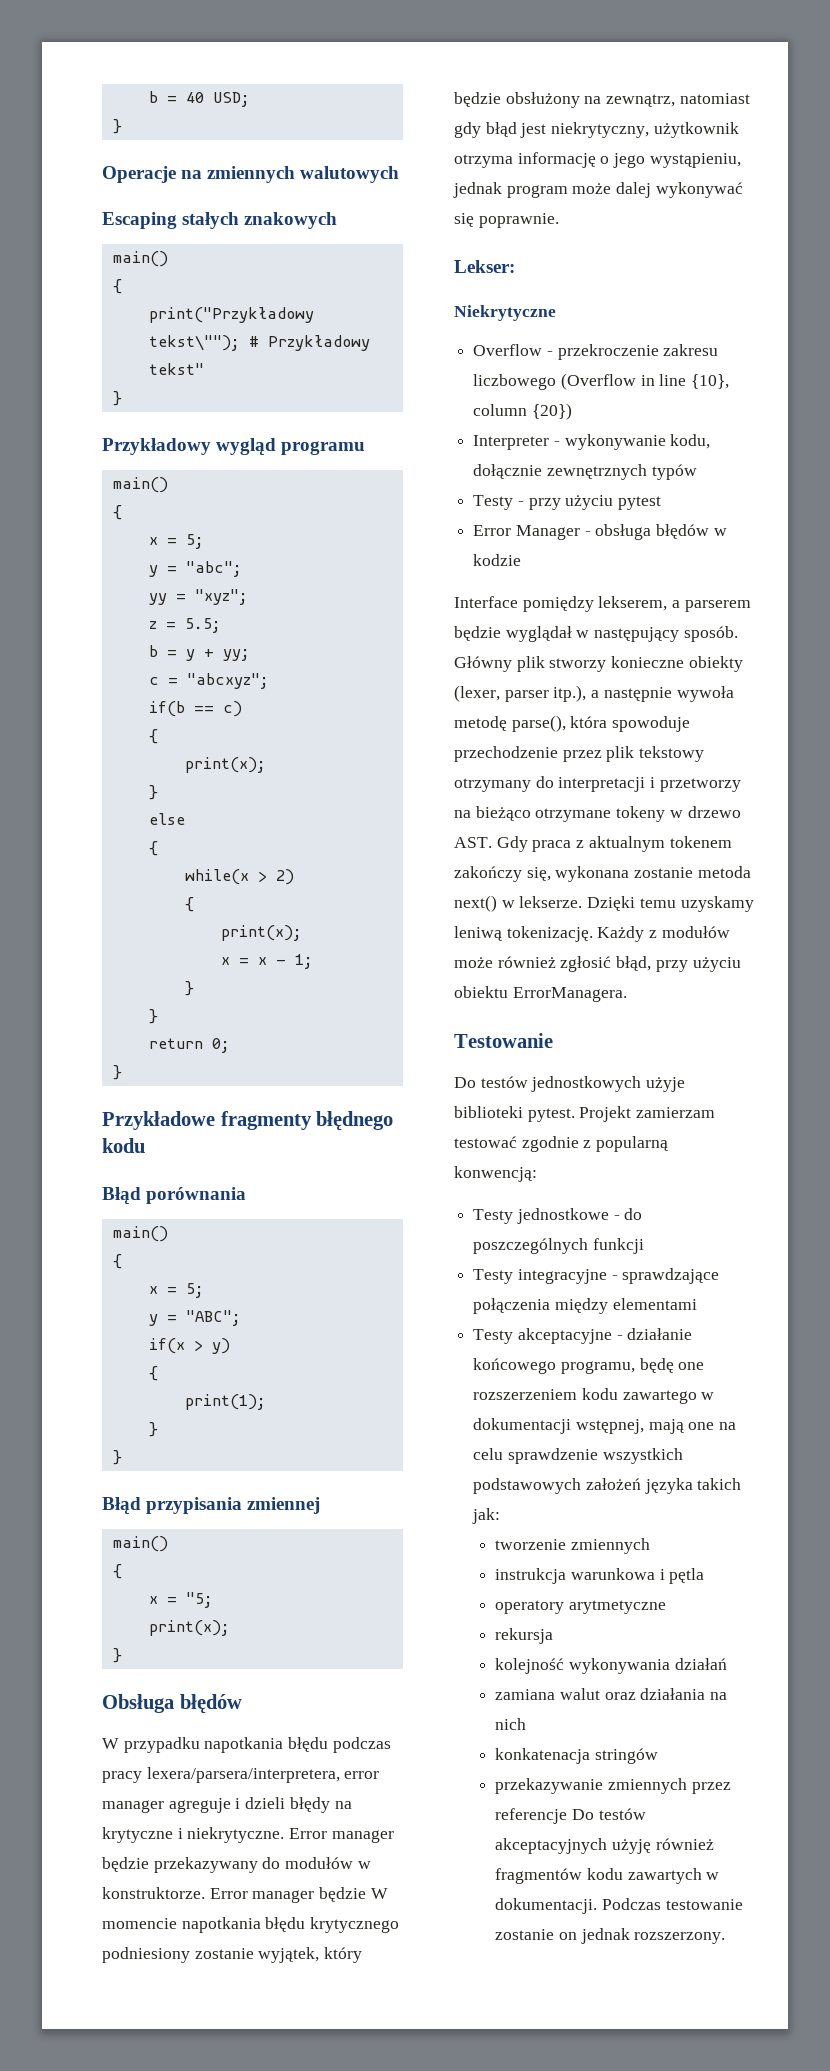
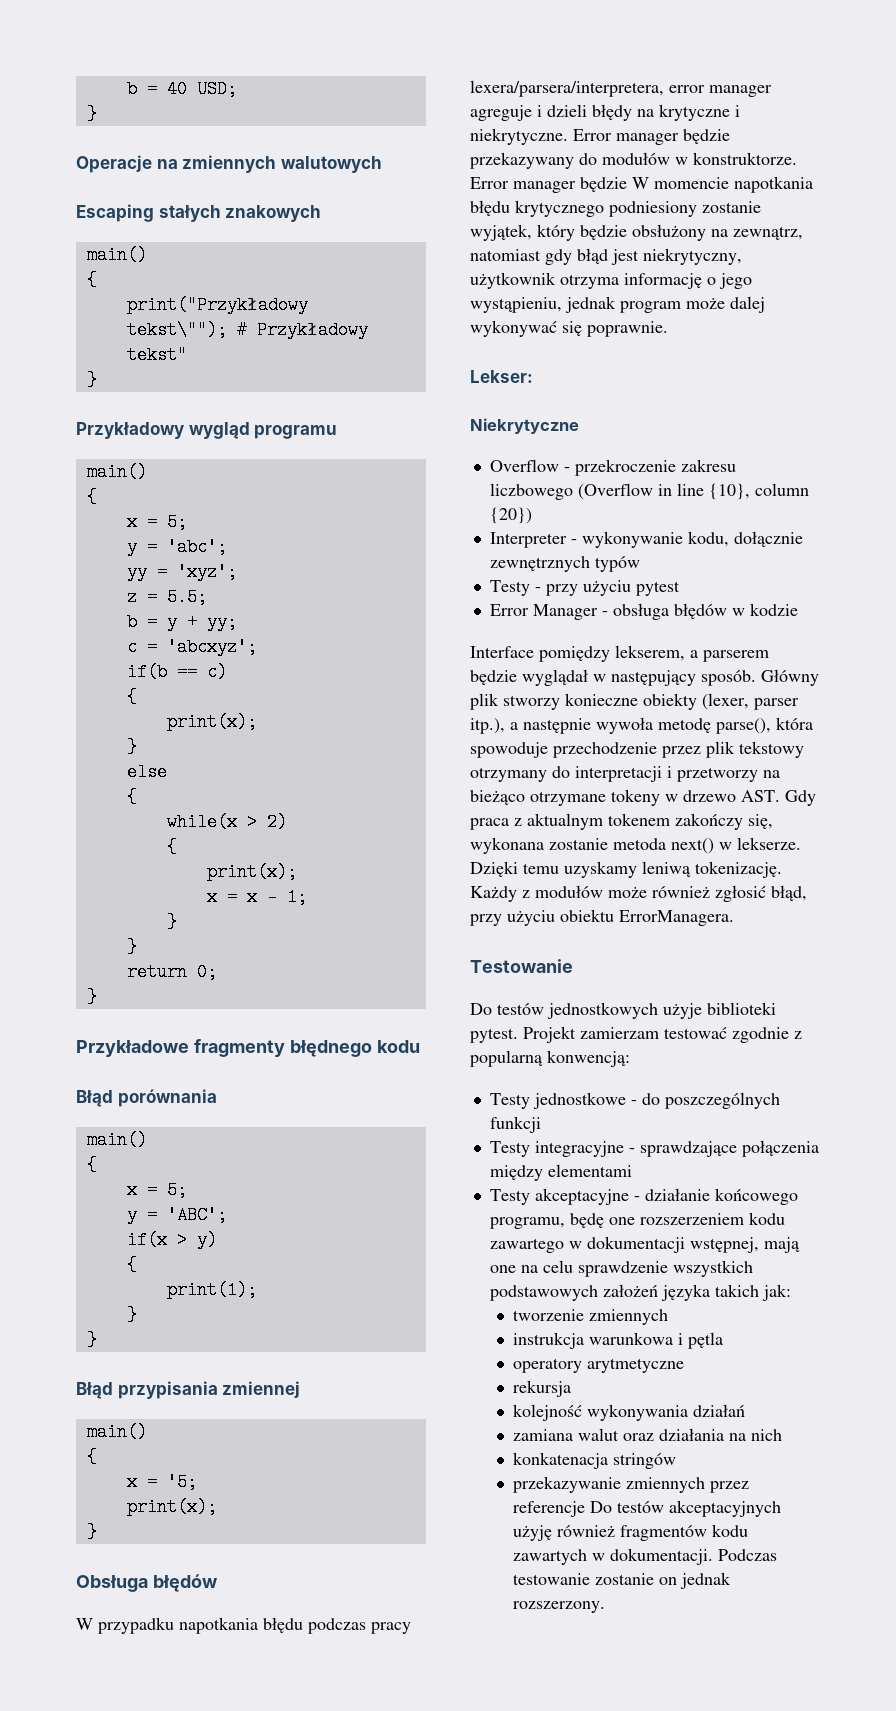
[185,561,242,577] "abc"; -> [166,538,227,556] 'abc';
[194,589,248,605] "xyz"; -> [176,563,237,581] 'xyz';
[186,673,269,689] "abcxyz"; -> [166,638,257,656] 'abcxyz';
[185,1310,241,1326] "ABC"; -> [166,1206,227,1224] 'ABC';
[185,1592,213,1608] "5; -> [166,1473,197,1491] '5;

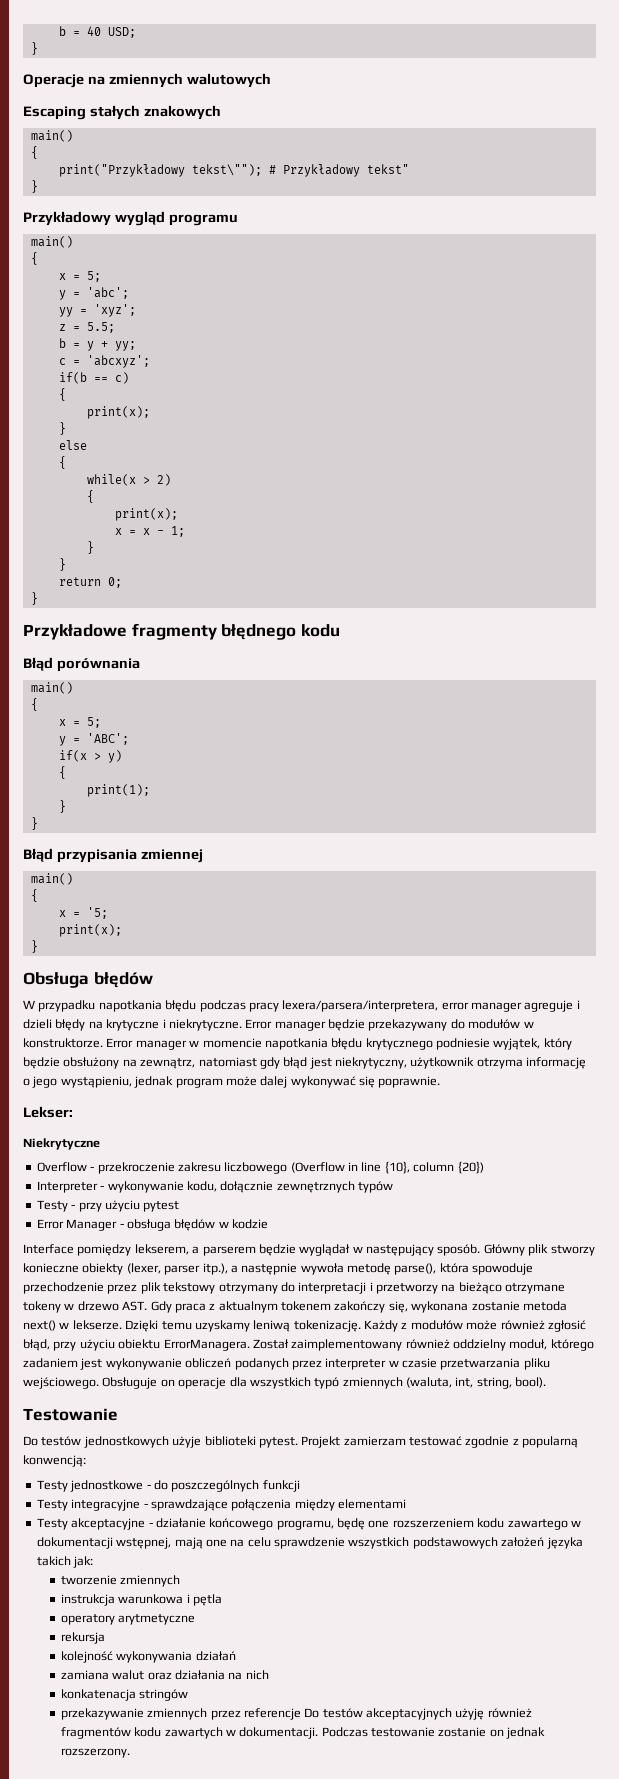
[580,177,649,192] będzie W -> [189,1040,200,1047] w
[609,201,761,217] podniesiony zostanie -> [436,1038,490,1050] podniesie
(734, 918) none -> [252,1339,594,1351] [23,1358,550,1370] [23,1377,547,1389] Został zaimplementowany również oddzielny moduł, którego zadaniem jest wykonywanie obliczeń podanych przez interpreter w czasie przetwarzania pliku wejściowego. Obsługuje on operacje dla wszystkich typó zmiennych (waluta, int, string, bool).

